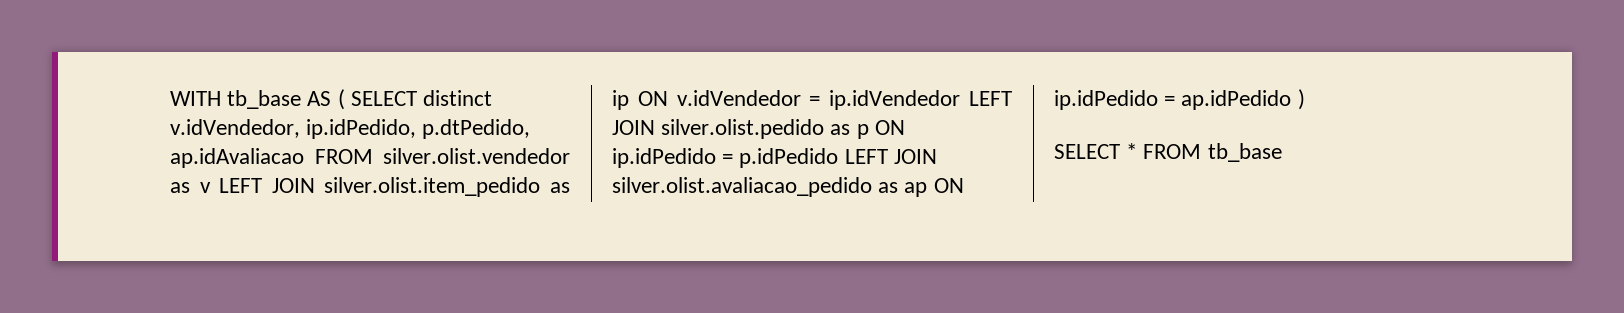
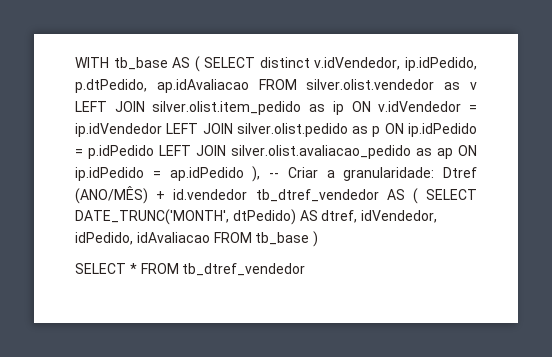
(1292, 100) none -> [252,166,477,182] [75,186,478,204] [75,209,438,225] [75,232,310,245] ), -- Criar a granularidade: Dtref (ANO/MÊS) + id.vendedor tb_dtref_vendedor AS ( SELECT DATE_TRUNC('MONTH', dtPedido) AS dtref, idVendedor, idPedido, idAvaliacao FROM tb_base
[1207,143,1282,162] tb_base -> [182,263,306,276] tb_dtref_vendedor

